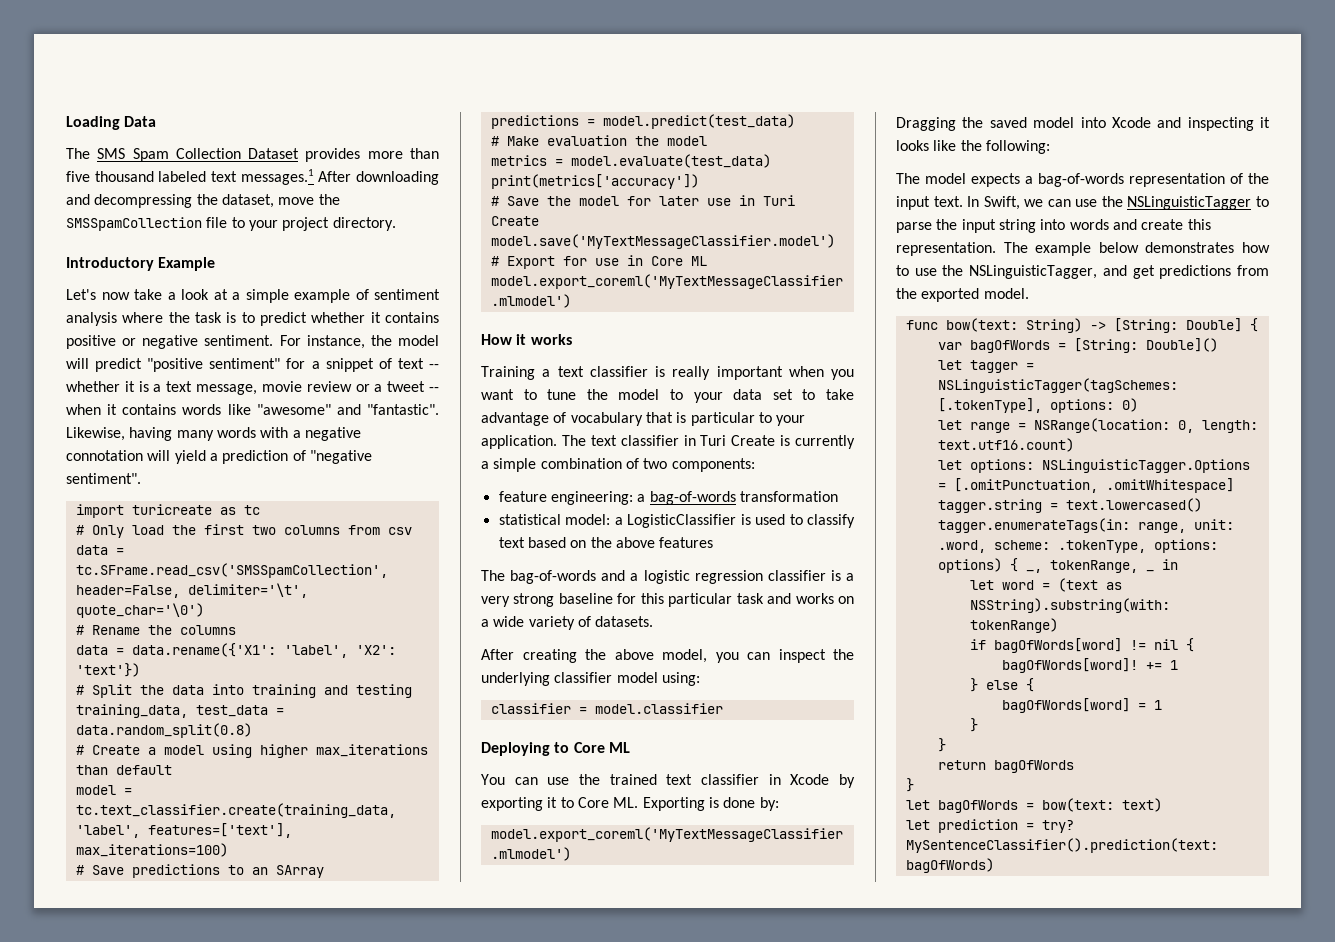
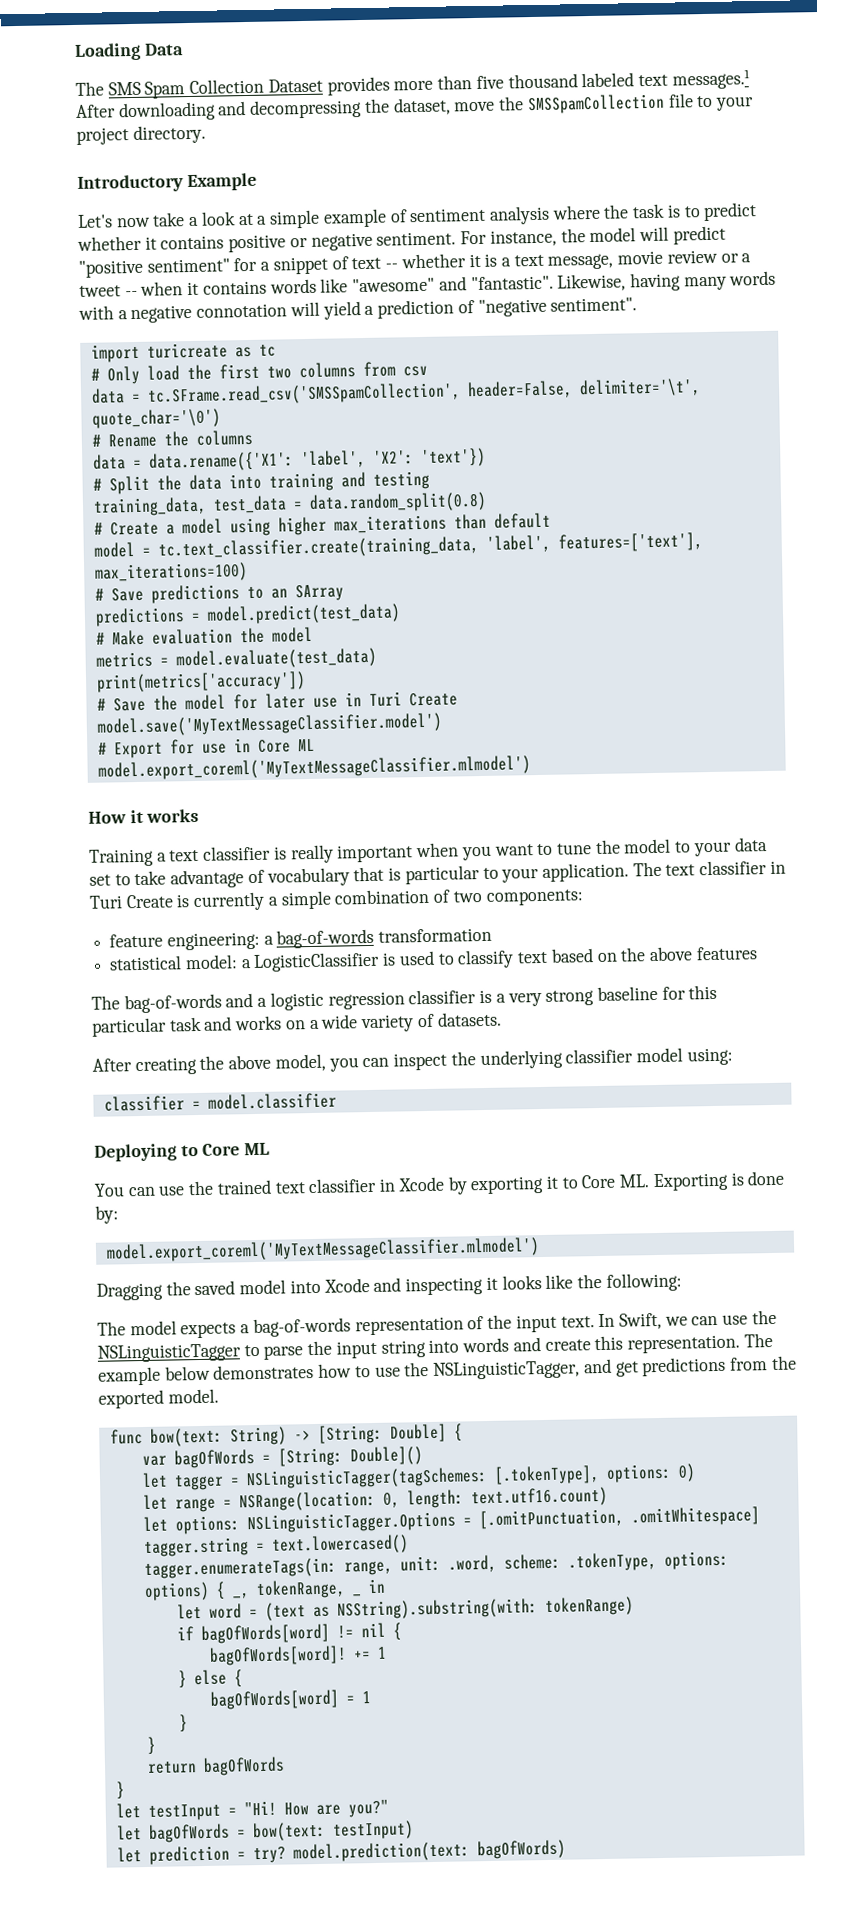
(914, 785) none -> [115,1799,389,1821] // let testInput = "Hi! How are you?"
[1121,798,1162,812] text) -> [332,1820,414,1840] testInput)
[905,838,1218,853] MySentenceClassifier().prediction(text: -> [292,1841,470,1863] model.prediction(text:

